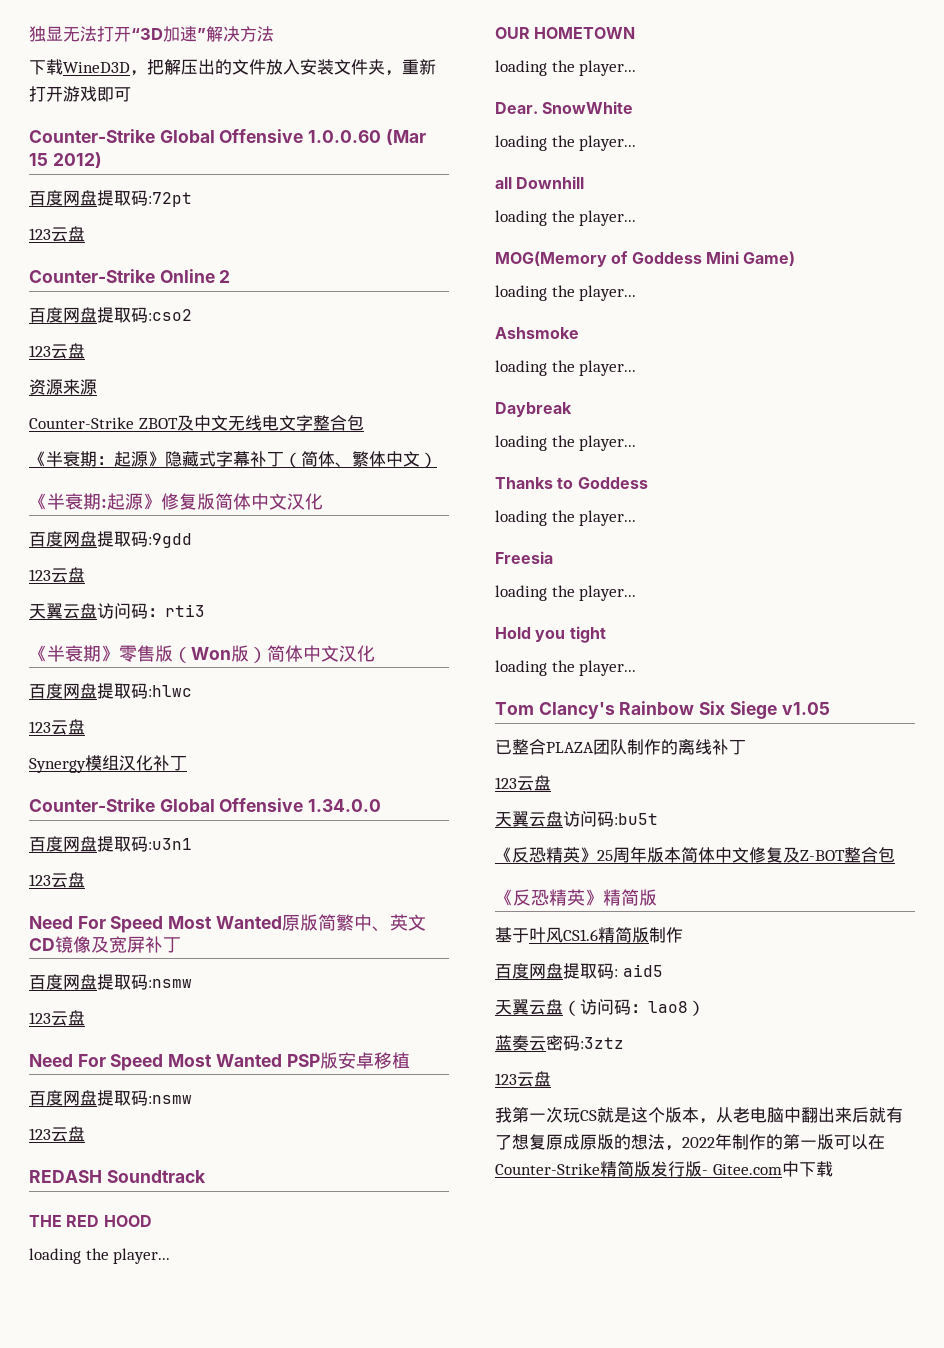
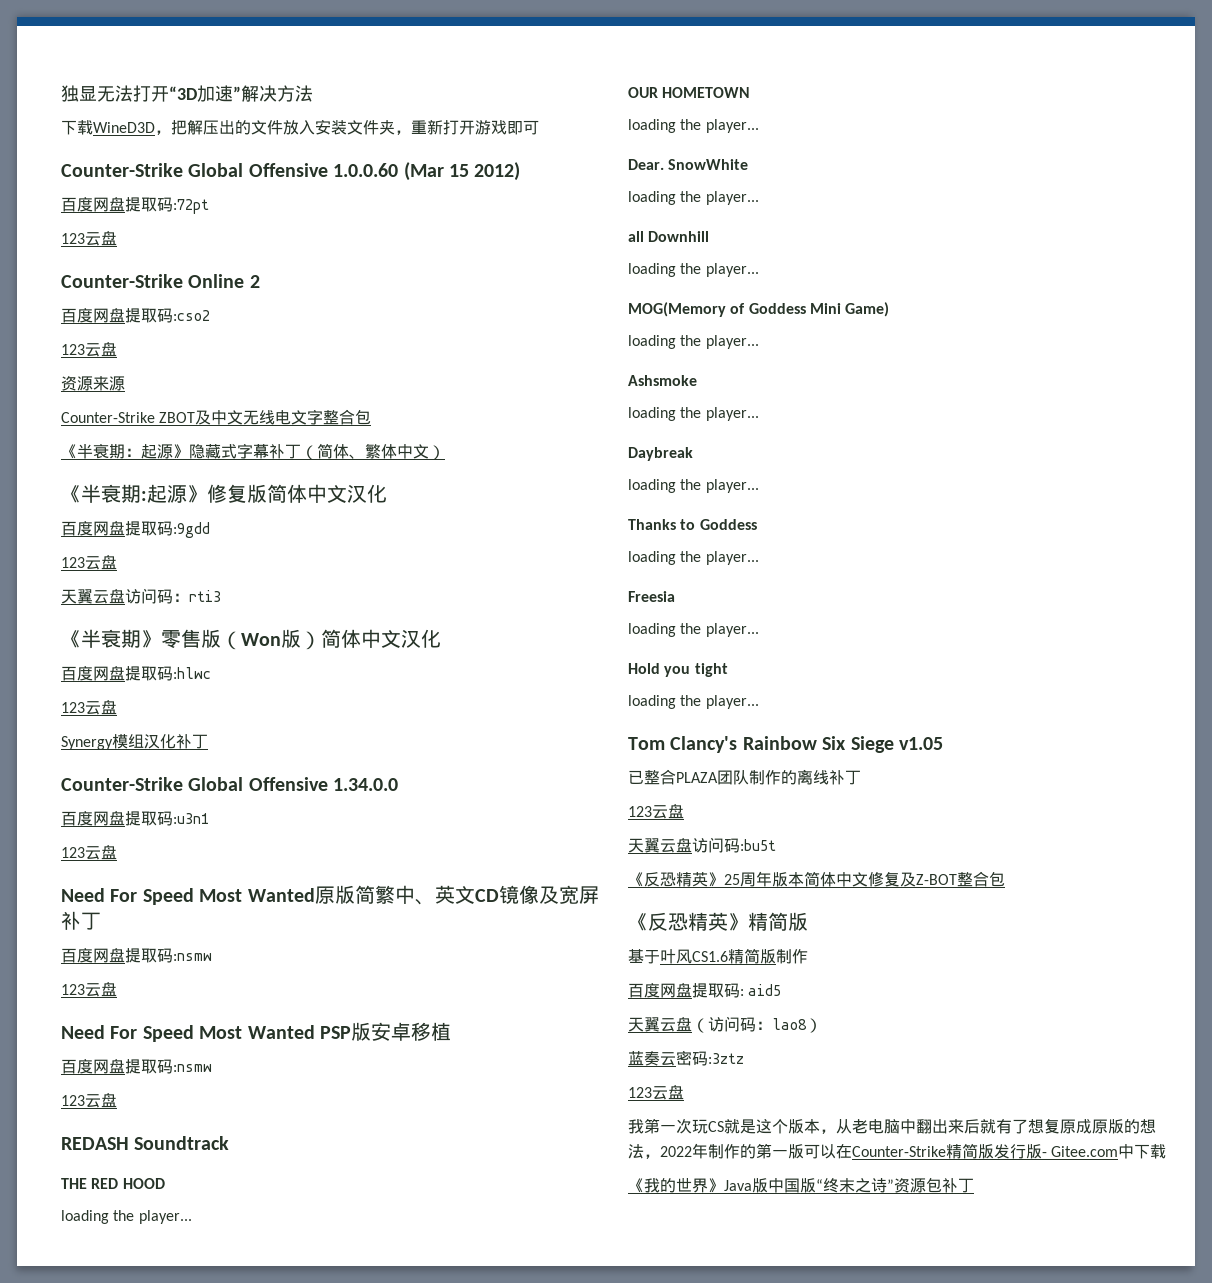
(833, 1169) none -> [628,1177,974,1193] // 《我的世界》Java版中国版“终末之诗”资源包补丁

